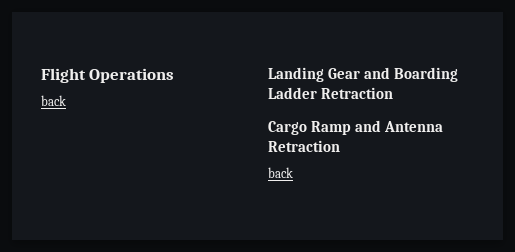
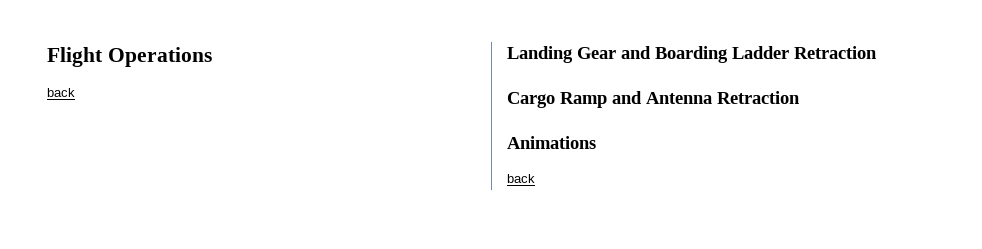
(340, 146) none -> [507,136,596,149] // Animations

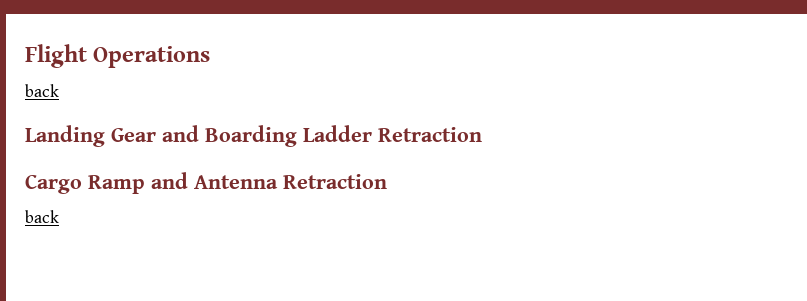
[507,136,596,149] // Animations -> (387, 181) none

